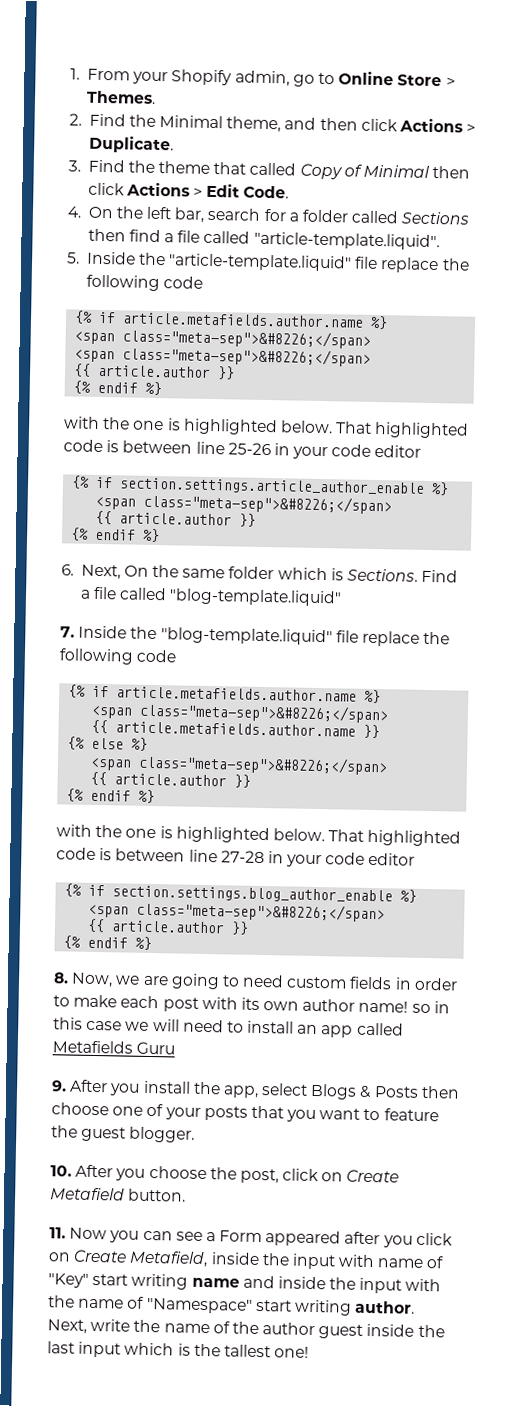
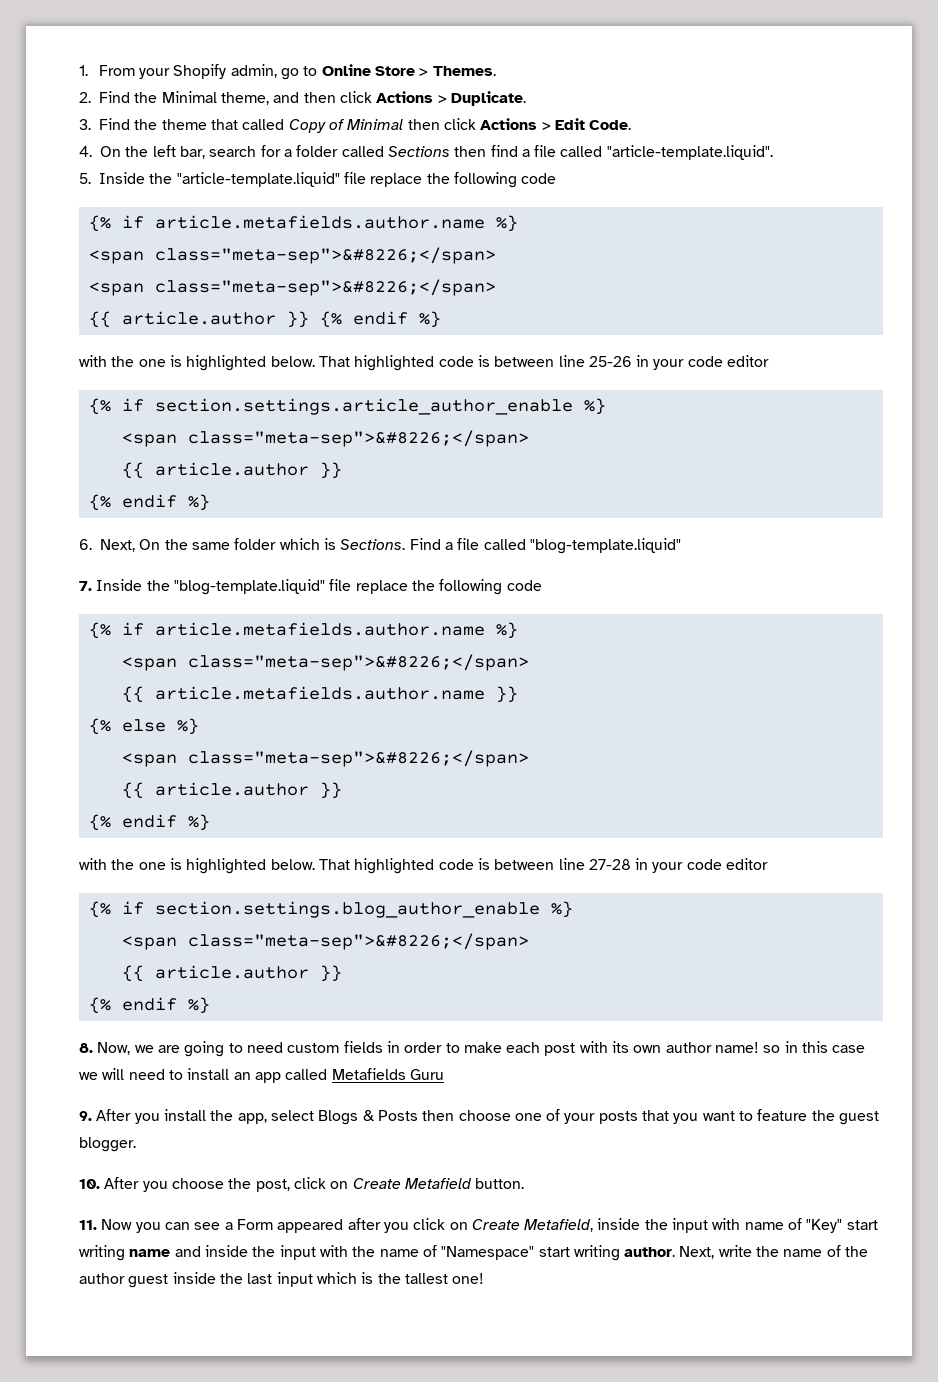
(236, 373) // -> (309, 319) none

